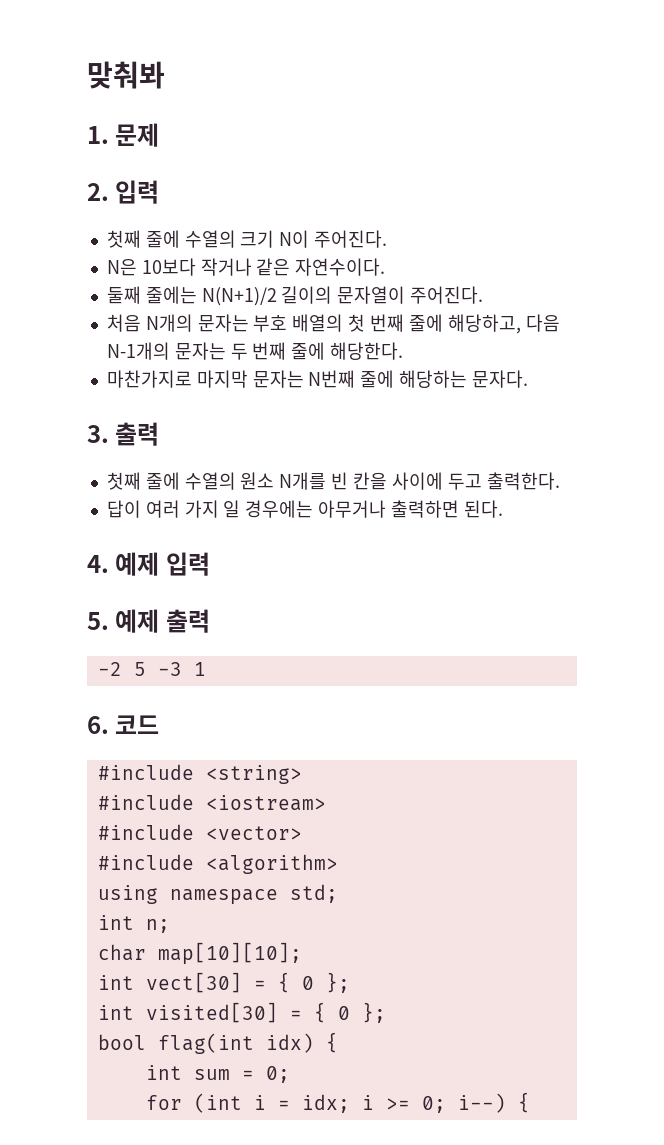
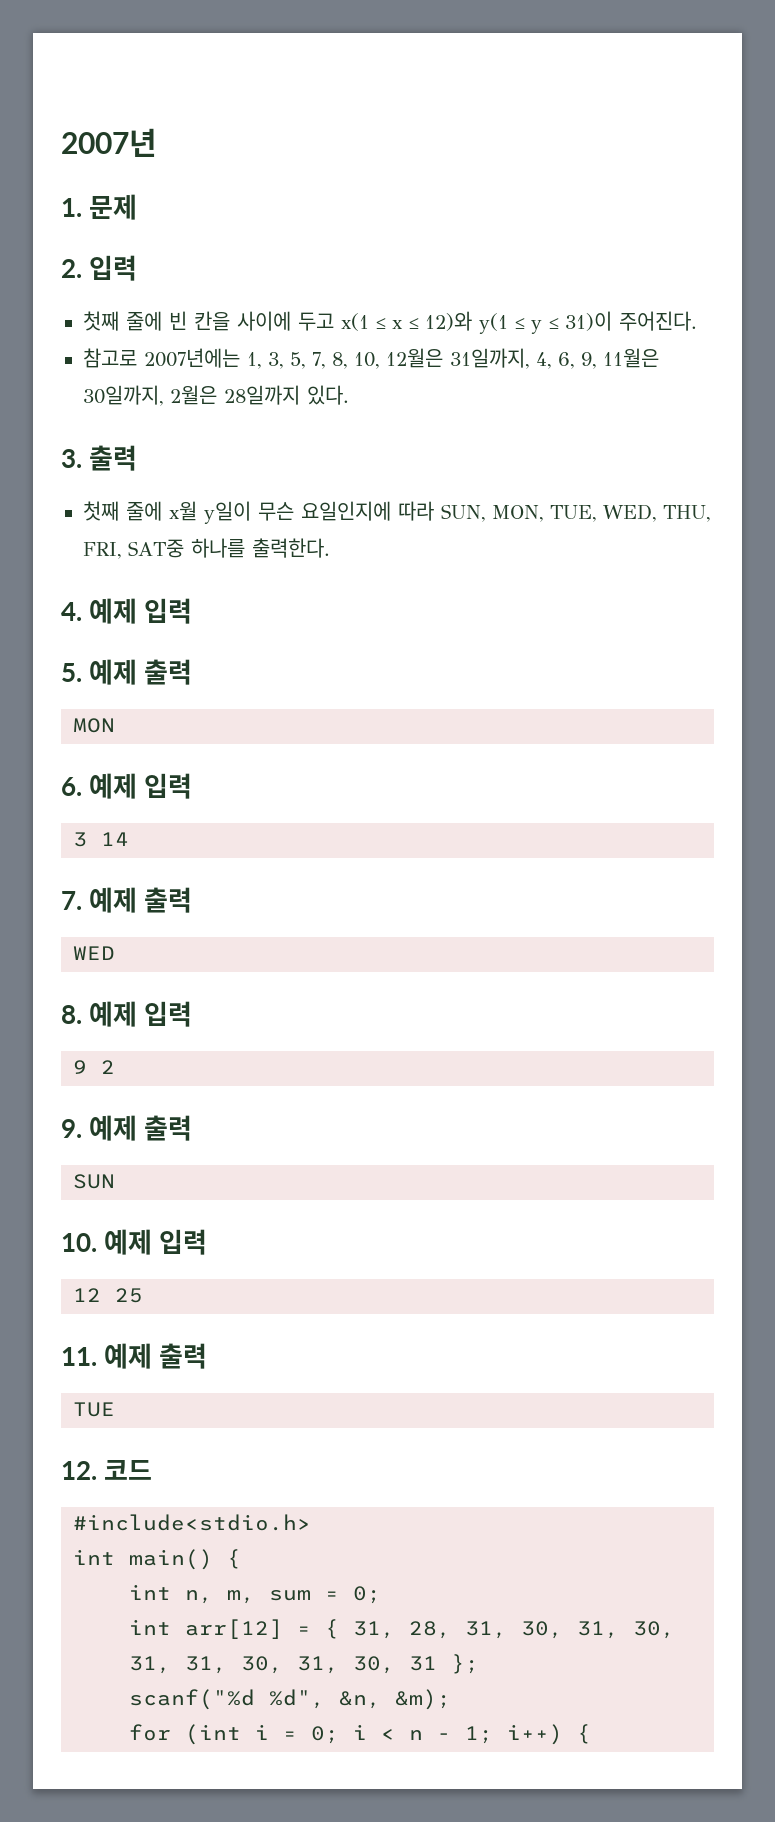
[87,61,165,89] 맞춰봐 -> [61,128,157,157] 2007년
[184,230,388,248] [106,258,386,276] [106,286,484,306] [106,314,560,334] [106,342,404,360] [106,370,528,388] [87,422,160,446] [106,472,560,490] [106,500,503,518] 수열의 크기 N이 주어진다. // N은 10보다 작거나 같은 자연수이다. // 둘째 줄에는 N(N+1)/2 길이의 문자열이 주어진다. // 처음 N개의 문자는 부호 배열의 첫 번째 줄에 해당하고, 다음 N-1개의 문자는 두 번째 줄에 해당한다. // 마찬가지로 마지막 문자는 N번째 줄에 해당하는 문자다. // 3. 출력 // 첫째 줄에 수열의 원소 N개를 빈 칸을 사이에 두고 출력한다. // 답이 여러 가지 일 경우에는 아무거나 출력하면 된다. -> [169,311,697,334] [83,348,659,369] [83,385,349,406] [61,445,138,471] [83,501,710,524] [83,538,330,559] 빈 칸을 사이에 두고 x(1 ≤ x ≤ 12)와 y(1 ≤ y ≤ 31)이 주어진다. // 참고로 2007년에는 1, 3, 5, 7, 8, 10, 12월은 31일까지, 4, 6, 9, 11월은 30일까지, 2월은 28일까지 있다. // 3. 출력 // 첫째 줄에 x월 y일이 무슨 요일인지에 따라 SUN, MON, TUE, WED, THU, FRI, SAT중 하나를 출력한다.
[97,662,206,676] [87,715,160,734] [97,764,302,784] [97,794,326,811] [97,824,302,840] [97,854,338,874] [97,884,338,905] [97,915,170,933] [97,942,302,965] [97,972,350,993] [97,1002,386,1023] [97,1033,314,1054] -2 5 -3 1 // 6. 코드 // #include <string> // #include <iostream> // #include <vector> // #include <algorithm> // using namespace std; // int n; // char map[10][10]; // int vect[30] = { 0 }; // int visited[30] = { 0 }; // bool flag(int idx) -> [73,718,115,733] [61,773,193,799] [73,832,129,847] [61,887,193,913] [73,946,115,960] [61,1001,193,1027] [73,1060,115,1074] [61,1115,193,1141] [73,1174,115,1189] [61,1229,208,1255] [73,1288,143,1303] [61,1343,208,1369] [73,1402,115,1417] [61,1460,153,1480] [73,1514,311,1531] [73,1549,213,1570] MON // 6. 예제 입력 // 3 14 // 7. 예제 출력 // WED // 8. 예제 입력 // 9 2 // 9. 예제 출력 // SUN // 10. 예제 입력 // 12 25 // 11. 예제 출력 // TUE // 12. 코드 // #include<stdio.h> // int main()
(182, 1072) none -> [185,1590,255,1604] n, m,
[145,1093,506,1113] for (int i = idx; i >= 0; i--) -> [129,1619,675,1639] [129,1654,479,1674] [129,1689,451,1710] [129,1724,563,1745] int arr[12] = { 31, 28, 31, 30, 31, 30, 31, 31, 30, 31, 30, 31 }; // scanf("%d %d", &n, &m); // for (int i = 0; i < n - 1; i++)

